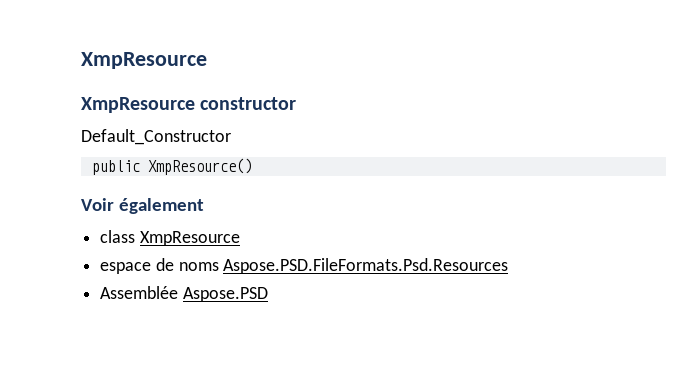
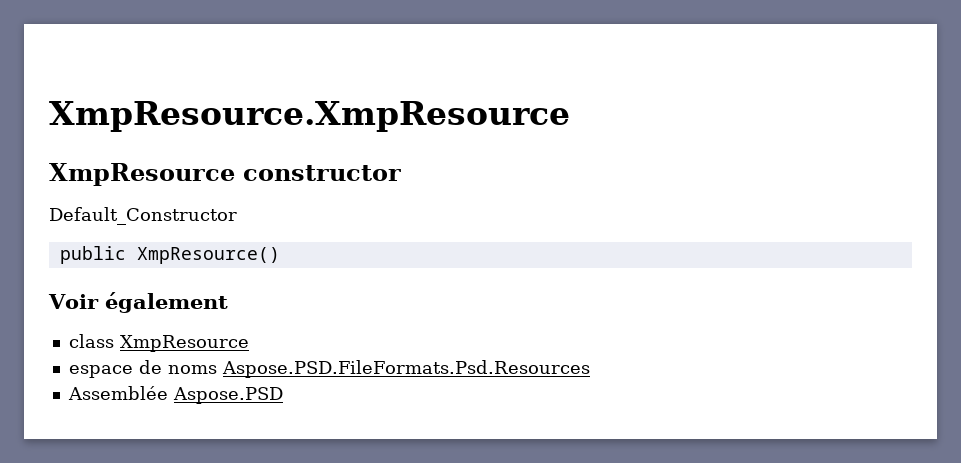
[81,52,207,69] XmpResource -> [49,101,570,132] XmpResource.XmpResource

